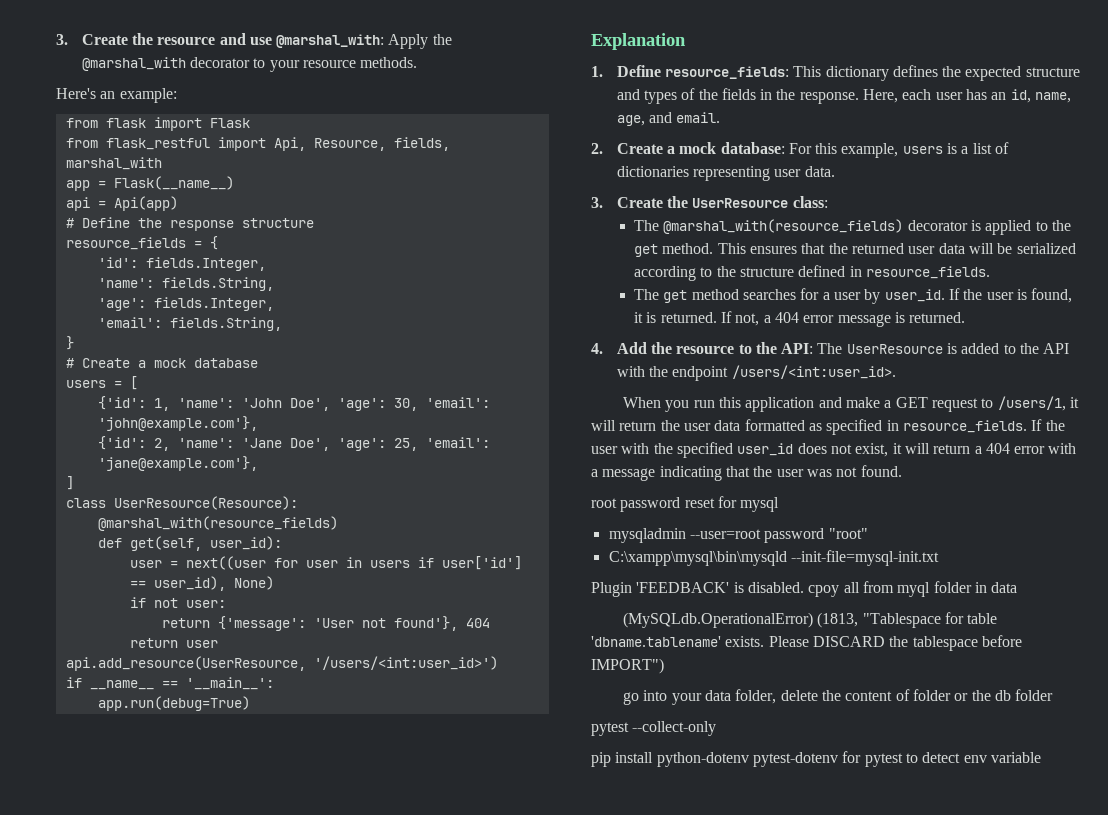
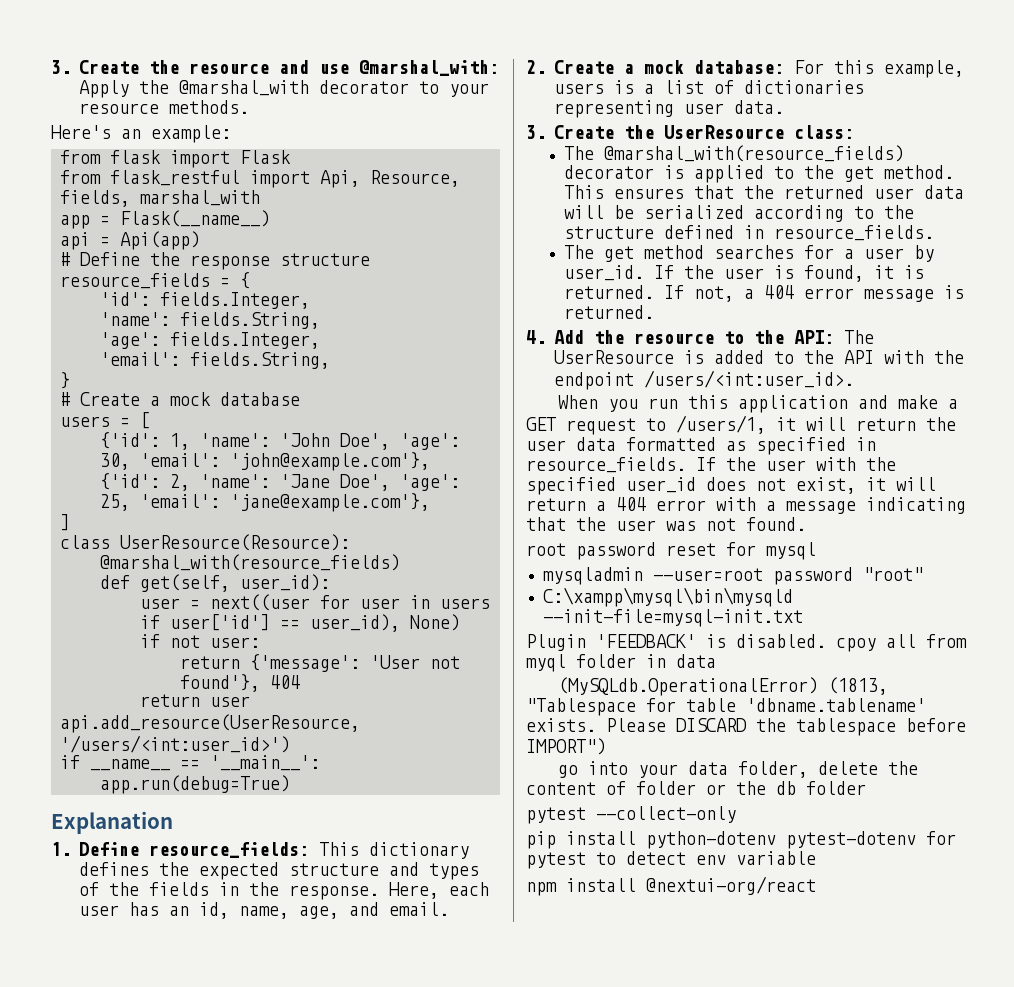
(1041, 757) none -> [526,876,816,896] // npm install @nextui-org/react

